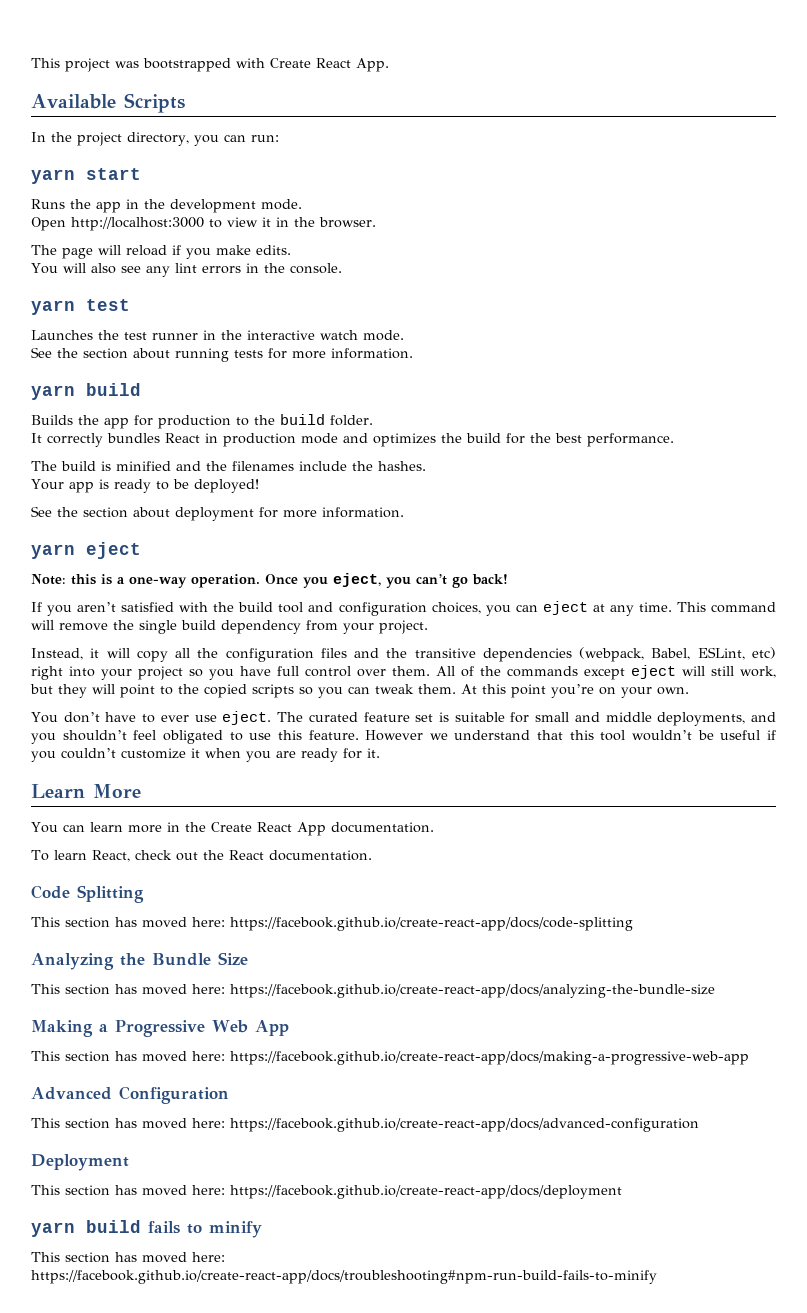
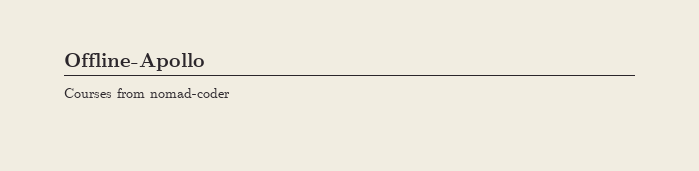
[31,58,389,72] [31,93,185,113] [31,132,279,146] [31,168,141,184] [31,199,302,213] [31,217,376,231] [31,245,291,259] [31,263,342,277] [31,299,130,315] [31,330,404,341] [31,347,413,362] [31,383,141,400] [31,414,373,429] [31,433,674,447] [31,461,426,471] [31,479,259,493] [31,506,404,521] [31,542,141,559] [31,573,508,588] [31,601,776,616] [31,620,428,634] [31,647,776,662] [31,665,776,680] [30,684,689,698] [31,711,777,726] [31,730,776,744] [31,748,380,762] [31,784,141,798] [31,822,434,836] [31,850,372,862] [31,885,144,903] [31,917,633,931] [31,952,248,970] [31,984,715,998] [31,1020,289,1037] [31,1051,749,1065] [31,1086,229,1104] [31,1118,699,1132] [31,1154,129,1171] [31,1185,622,1199] [31,1220,262,1238] [31,1252,225,1263] [31,1270,657,1284] This project was bootstrapped with Create React App. // Available Scripts // In the project directory, you can run: // yarn start // Runs the app in the development mode. // Open http://localhost:3000 to view it in the browser. // The page will reload if you make edits. // You will also see any lint errors in the console. // yarn test // Launches the test runner in the interactive watch mode. // See the section about running tests for more information. // yarn build // Builds the app for production to the build folder. // It correctly bundles React in production mode and optimizes the build for the best performance. // The build is minified and the filenames include the hashes. // Your app is ready to be deployed! // See the section about deployment for more information. // yarn eject // Note: this is a one-way operation. Once you eject, you can’t go back! // If you aren’t satisfied with the build tool and configuration choices, you can eject at any time. This command will remove the single build dependency from your project. // Instead, it will copy all the configuration files and the transitive dependencies (webpack, Babel, ESLint, etc) right into your project so you have full control over them. All of the commands except eject will still work, but they will point to the copied scripts so you can tweak them. At this point you’re on your own. // You don’t have to ever use eject. The curated feature set is suitable for small and middle deployments, and you shouldn’t feel obligated to use this feature. However we understand that this tool wouldn’t be useful if you couldn’t customize it when you are ready for it. // Learn More // You can learn more in the Create React App documentation. // To learn React, check out the React documentation. // Code Splitting // This section has moved here: https://facebook.github.io/create-react-app/docs/code-splitting // Analyzing the Bundle Size // This section has moved here: https://facebook.github.io/create-react-app/docs/analyzing-the-bundle-size // Making a Progressive Web App // This section has moved here: https://facebook.github.io/create-react-app/docs/making-a-progressive-web-app // Advanced Configuration // This section has moved here: https://facebook.github.io/create-react-app/docs/advanced-configuration // Deployment // This section has moved here: https://facebook.github.io/create-react-app/docs/deployment // yarn build fails to minify // This section has moved here: https://facebook.github.io/create-react-app/docs/troubleshooting#npm-run-build-fails-to-minify -> [64,53,205,71] [64,88,230,98] Offline-Apollo // Courses from nomad-coder

